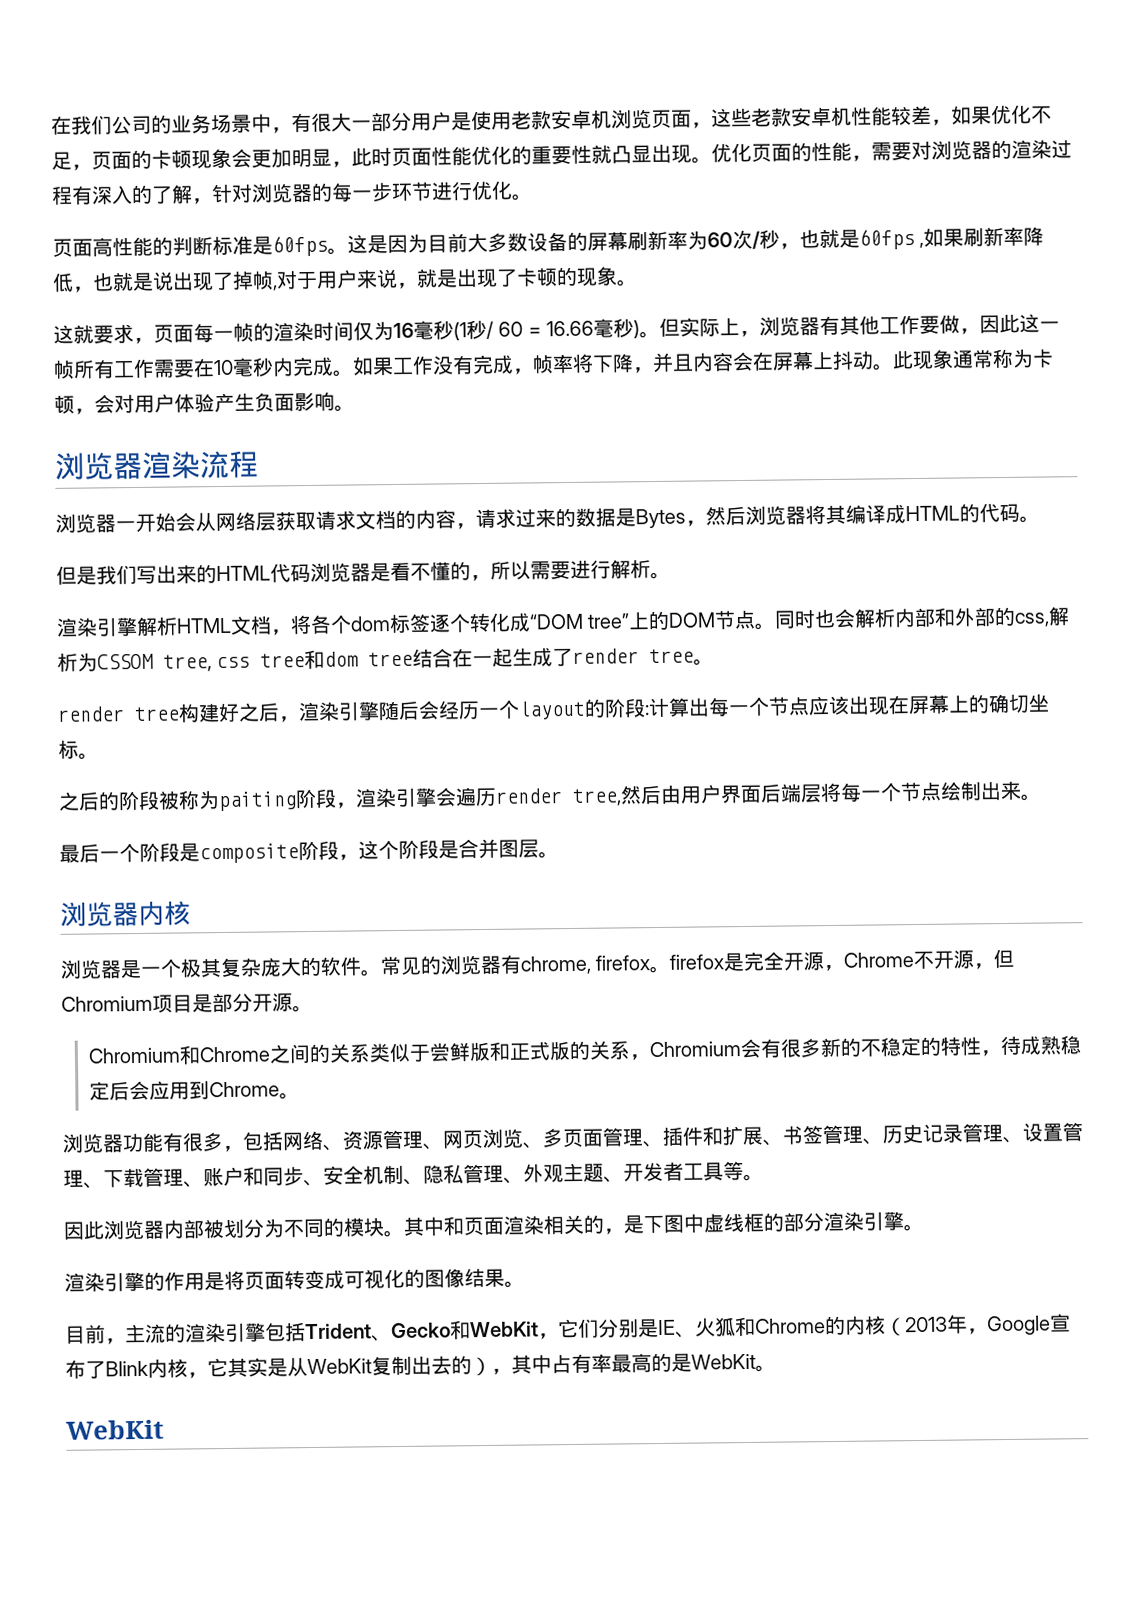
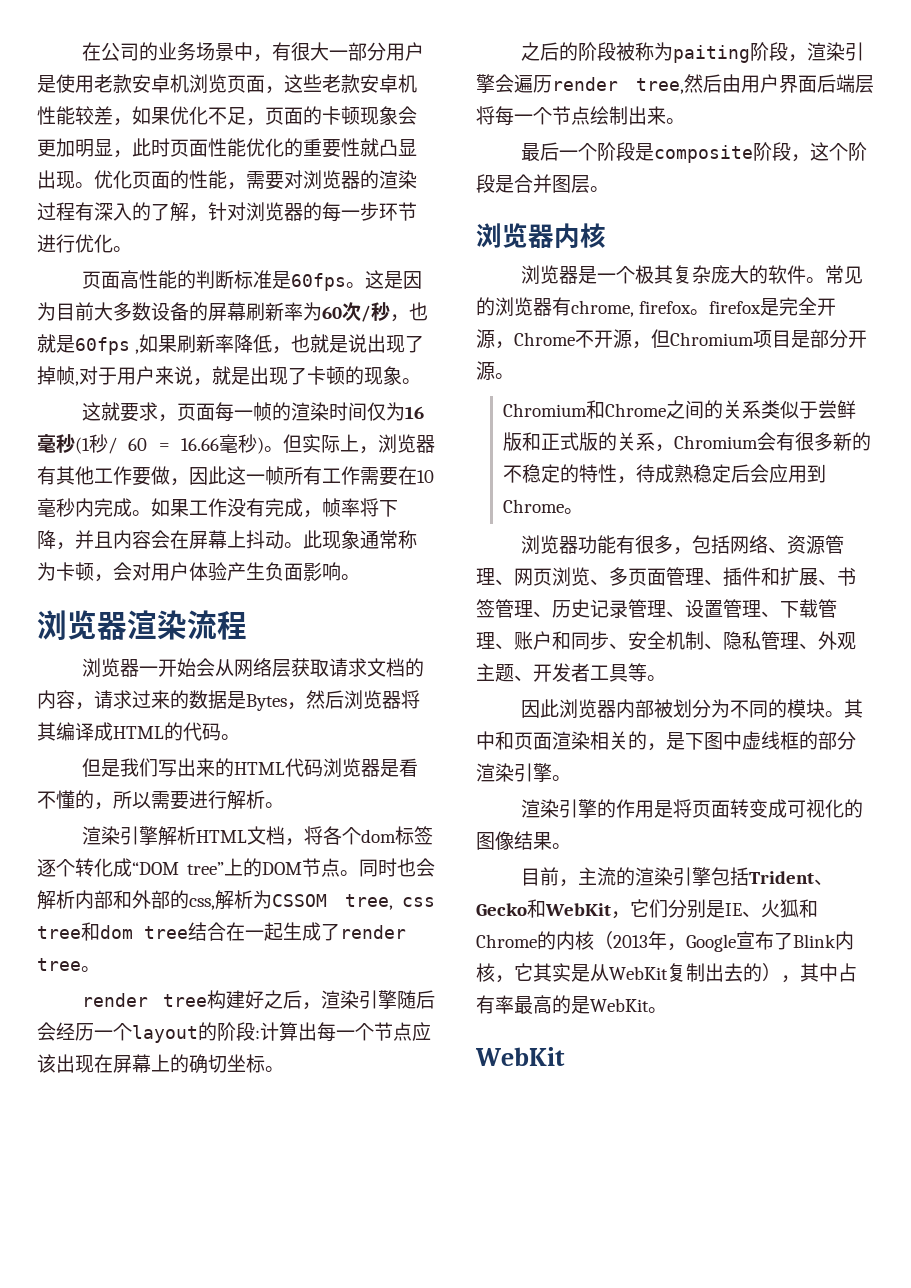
[51,115,112,135] 在我们 -> [81,42,101,61] 在

